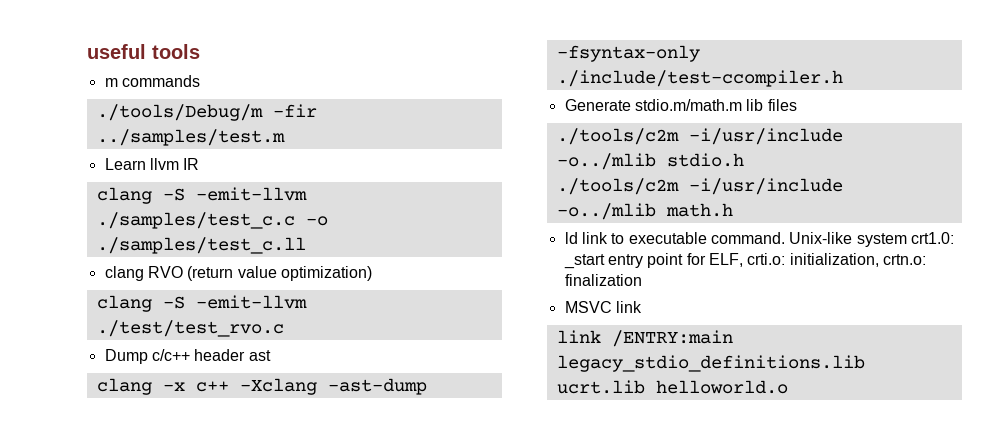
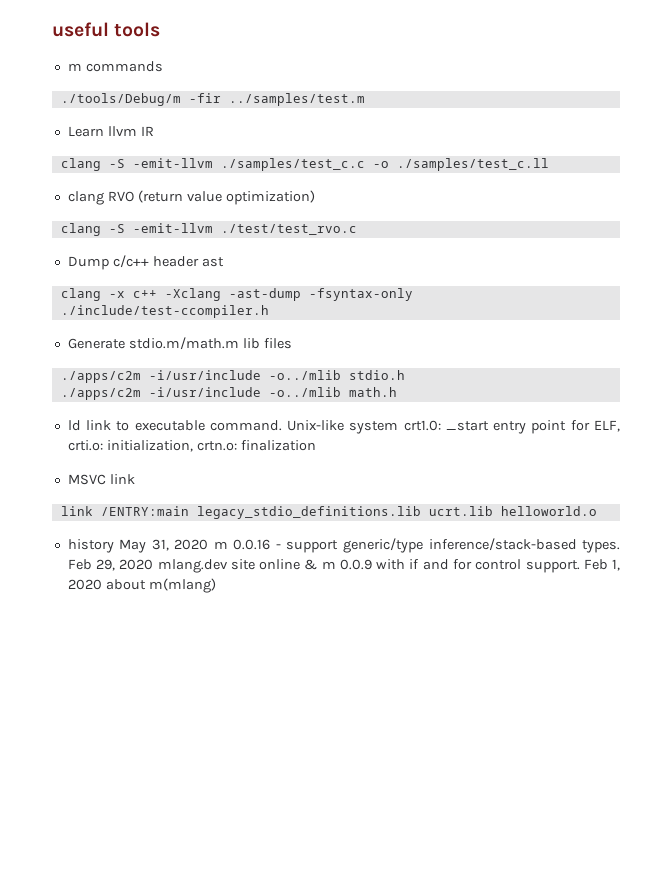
[556,128,679,145] ./tools/c2m -> [60,371,141,383] ./apps/c2m
[556,178,679,195] ./tools/c2m -> [60,388,141,400] ./apps/c2m
(788, 387) none -> [67,538,620,553] [67,559,620,573] [67,578,216,593] // history May 31, 2020 m 0.0.16 - support generic/type inference/stack-based types. Feb 29, 2020 mlang.dev site online & m 0.0.9 with if and for control support. Feb 1, 2020 about m(mlang)

